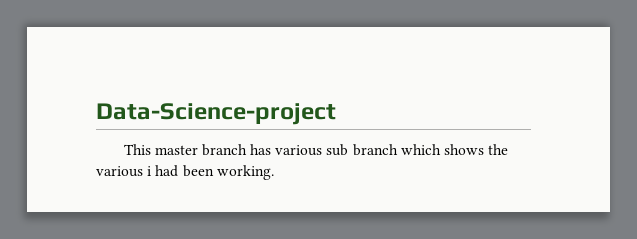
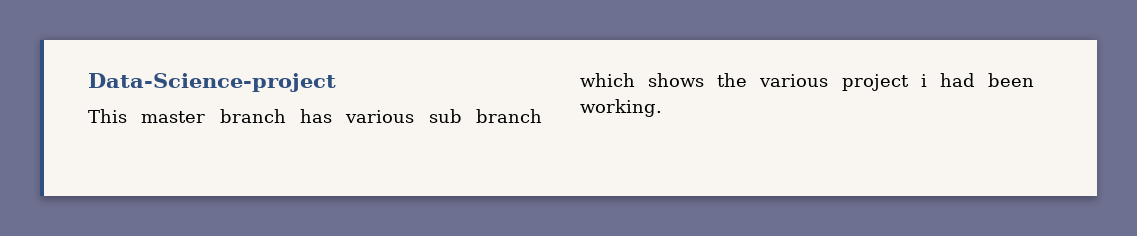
(143, 171) none -> [841,74,909,91] project

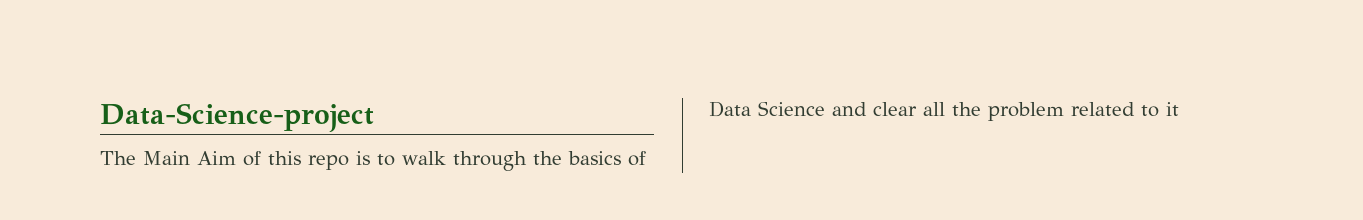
[88,109,542,123] [580,73,1034,91] [580,99,662,117] This master branch has various sub branch which shows the various project i had been working. -> [100,151,646,171] [709,101,1179,121] The Main Aim of this repo is to walk through the basics of Data Science and clear all the problem related to it

